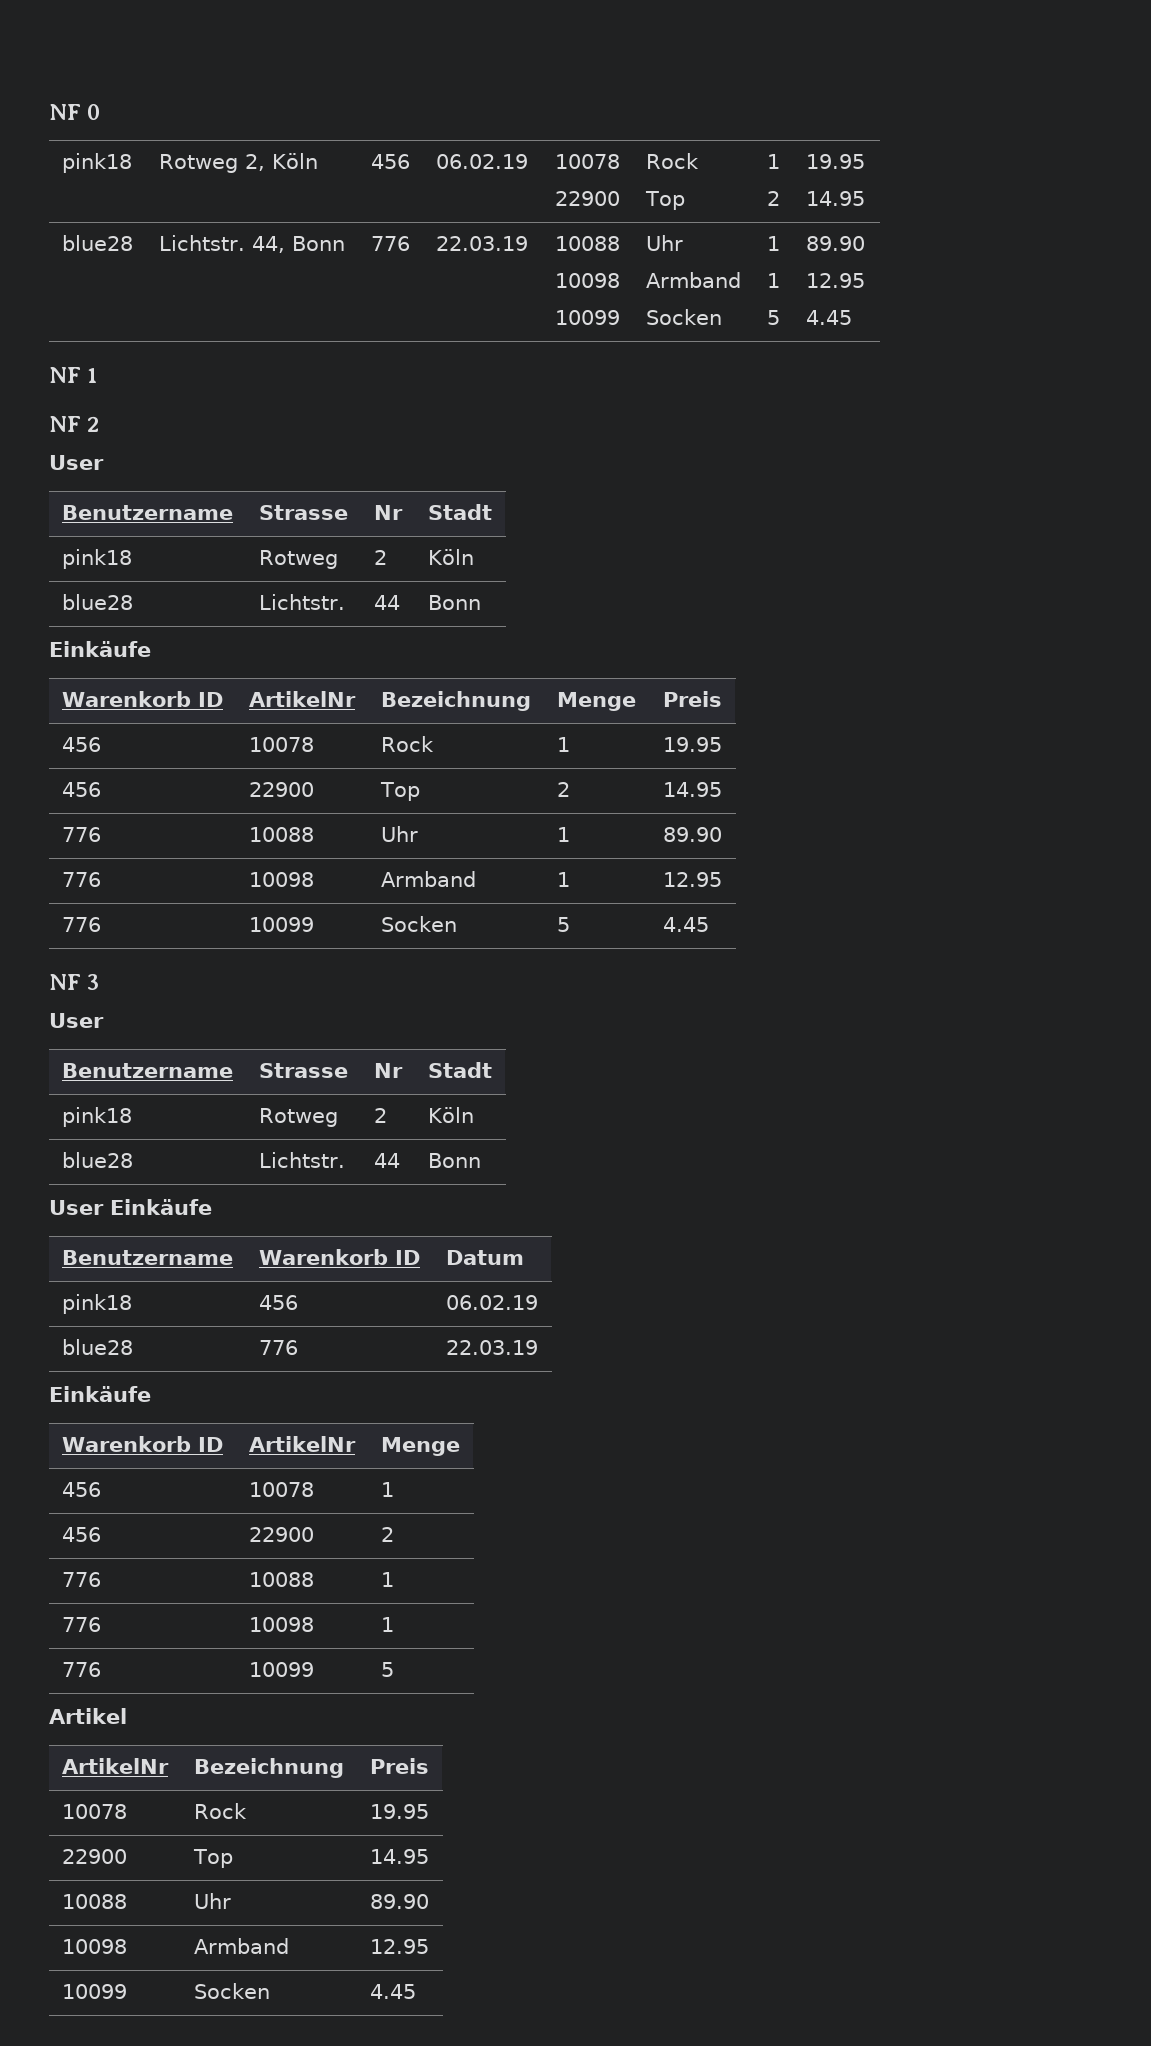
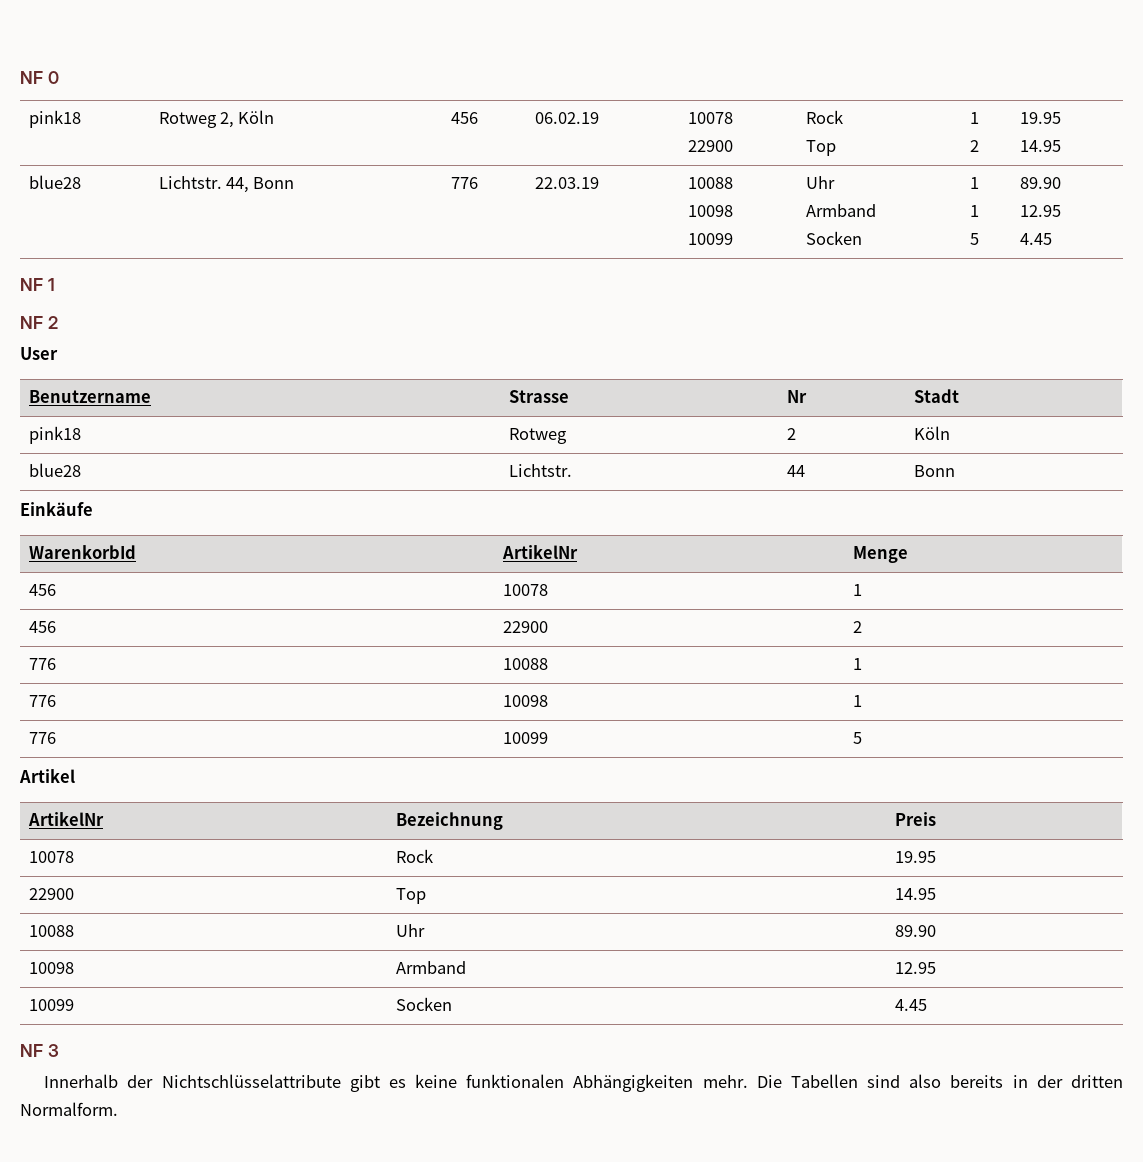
[61,691,223,707] [248,691,356,707] [380,691,531,711] [556,692,636,711] [662,691,722,707] [61,737,101,752] [248,737,314,752] [380,736,434,752] [556,737,570,752] [662,737,722,752] [61,782,101,797] [248,782,314,797] [379,782,420,801] [556,782,570,797] [662,782,722,797] [61,827,101,842] [248,827,314,842] [380,826,418,842] [556,827,570,842] [662,827,722,842] [61,872,101,887] [248,872,314,887] [380,871,476,887] [556,872,570,887] [662,872,722,887] [61,917,101,932] [248,917,314,932] [380,916,457,932] [556,917,570,932] [662,917,709,932] [49,974,100,990] [49,1013,104,1028] [61,1063,233,1078] [258,1063,348,1078] [373,1063,403,1078] [427,1062,492,1078] [61,1107,132,1127] [258,1108,338,1127] [373,1108,387,1123] [427,1107,474,1123] [61,1152,133,1168] [258,1152,345,1168] [373,1153,400,1168] [427,1153,481,1168] [49,1199,212,1215] [61,1250,233,1265] [258,1249,420,1265] [445,1250,524,1265] [61,1294,132,1314] [258,1295,298,1310] [445,1295,538,1310] [61,1339,133,1355] [258,1340,298,1355] [445,1340,538,1355] [49,1386,151,1402] [61,1436,223,1452] Warenkorb ID | ArtikelNr | Bezeichnung | Menge | Preis // 456 | 10078 | Rock | 1 | 19.95 // 456 | 22900 | Top | 2 | 14.95 // 776 | 10088 | Uhr | 1 | 89.90 // 776 | 10098 | Armband | 1 | 12.95 // 776 | 10099 | Socken | 5 | 4.45 // NF 3 // User // Benutzername | Strasse | Nr | Stadt // pink18 | Rotweg | 2 | Köln // blue28 | Lichtstr. | 44 | Bonn // User Einkäufe // Benutzername | Warenkorb ID | Datum // pink18 | 456 | 06.02.19 // blue28 | 776 | 22.03.19 // Einkäufe // Warenkorb ID -> [28,545,136,559] WarenkorbId
(416, 1991) none -> [20,1044,59,1057] [44,1074,1123,1092] [20,1102,118,1116] // NF 3 // Innerhalb der Nichtschlüsselattribute gibt es keine funktionalen Abhängigkeiten mehr. Die Tabellen sind also bereits in der dritten Normalform.

